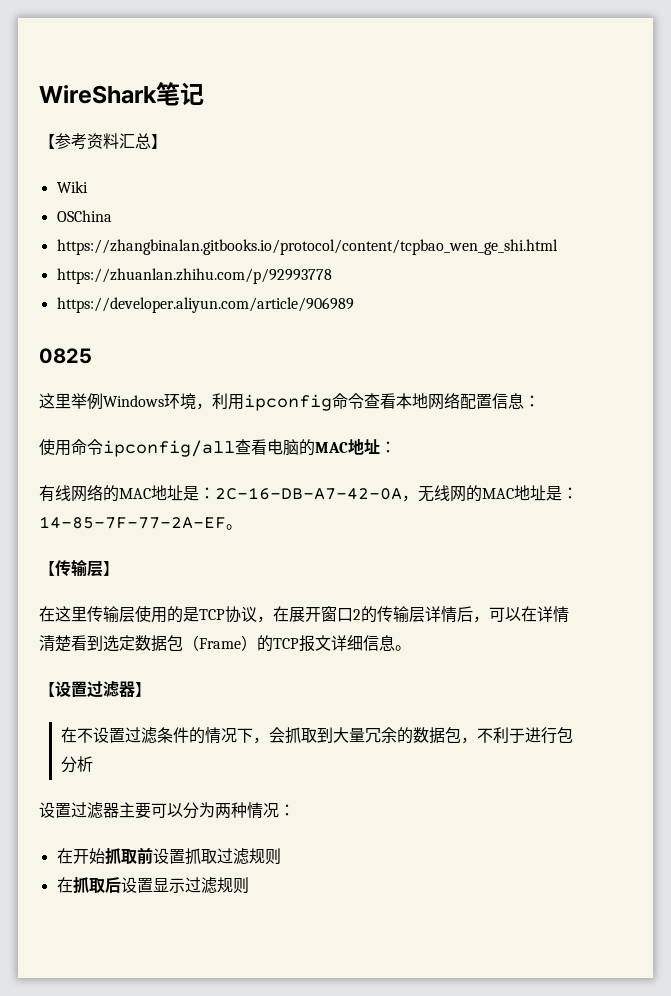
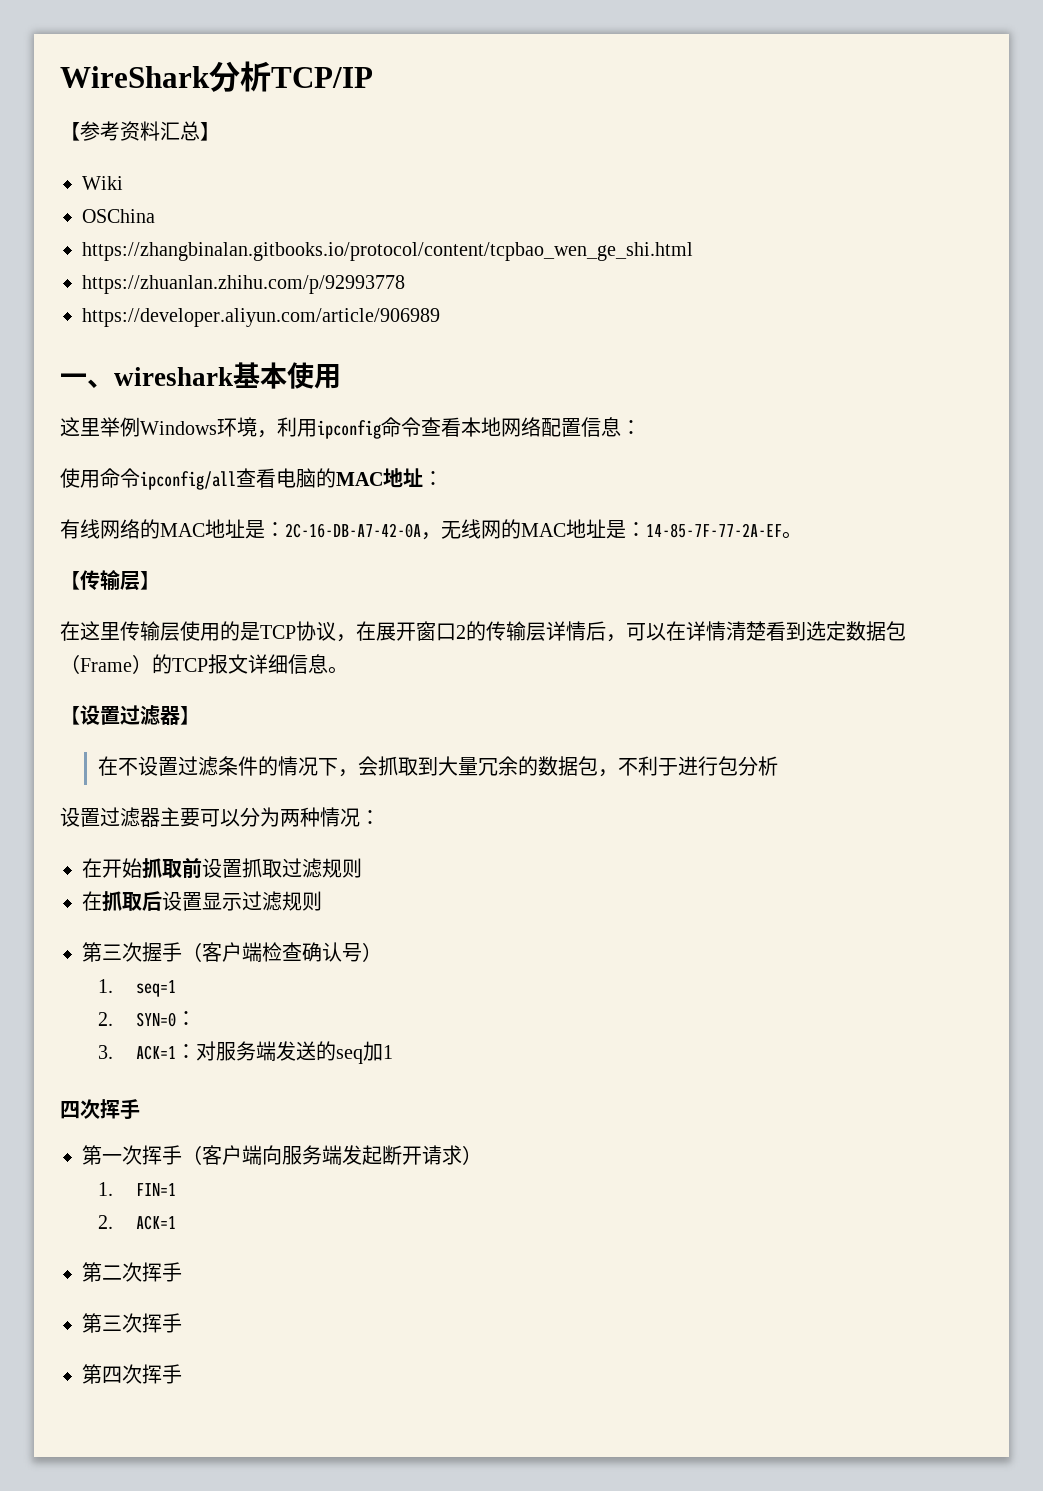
[156,82,204,106] 笔记 -> [209,61,373,92] 分析TCP/IP
[39,348,92,364] 0825 -> [60,362,341,389] 一、wireshark基本使用
(249, 885) none -> [82,942,382,962] [97,979,176,997] [97,1011,196,1027] [97,1041,393,1064] [60,1099,140,1120] [82,1145,482,1165] [97,1182,176,1196] [97,1215,176,1230] [82,1262,182,1282] [82,1313,182,1333] [82,1364,182,1384] // 第三次握手（客户端检查确认号） // 1. seq=1 // 2. SYN=0： // 3. ACK=1：对服务端发送的seq加1 // 四次挥手 // 第一次挥手（客户端向服务端发起断开请求） // 1. FIN=1 // 2. ACK=1 // 第二次挥手 // 第三次挥手 // 第四次挥手

